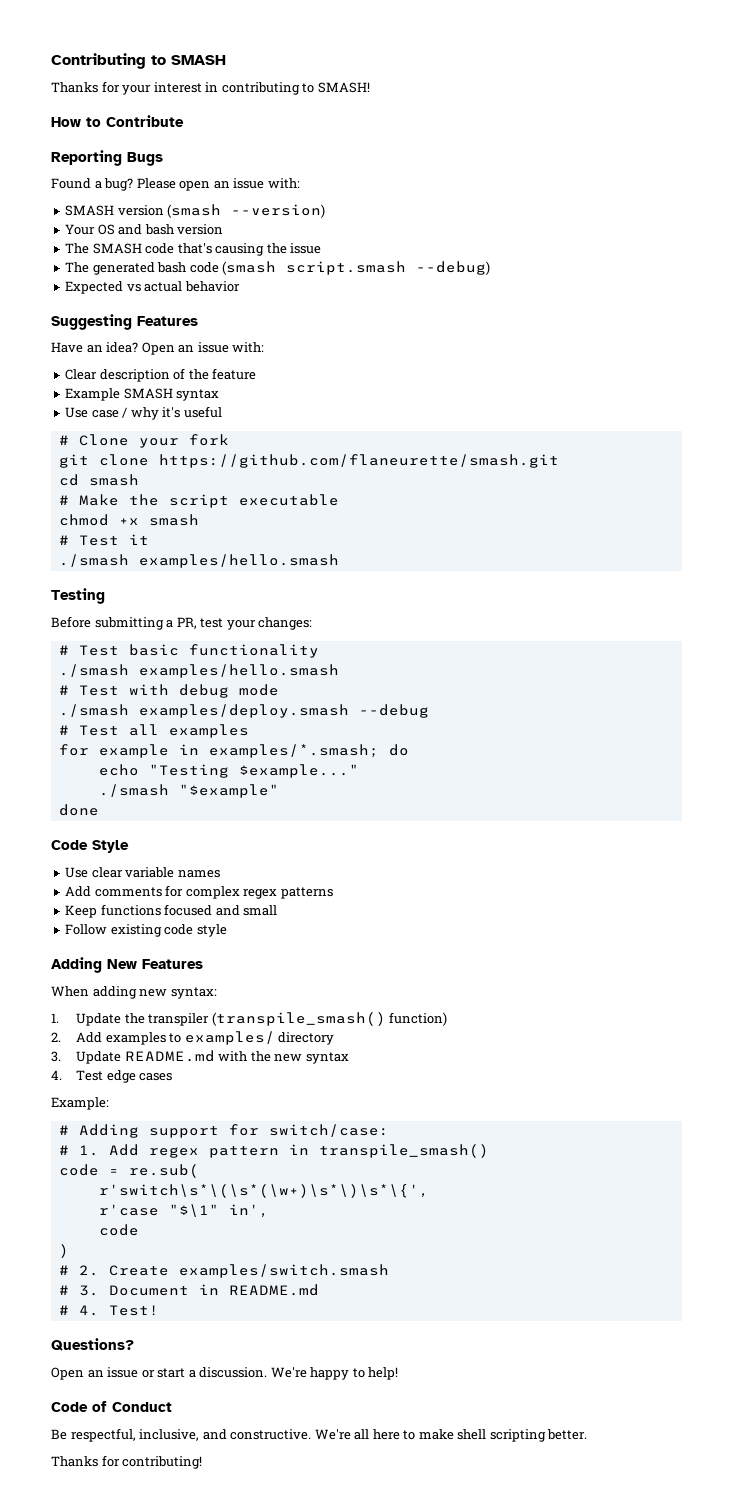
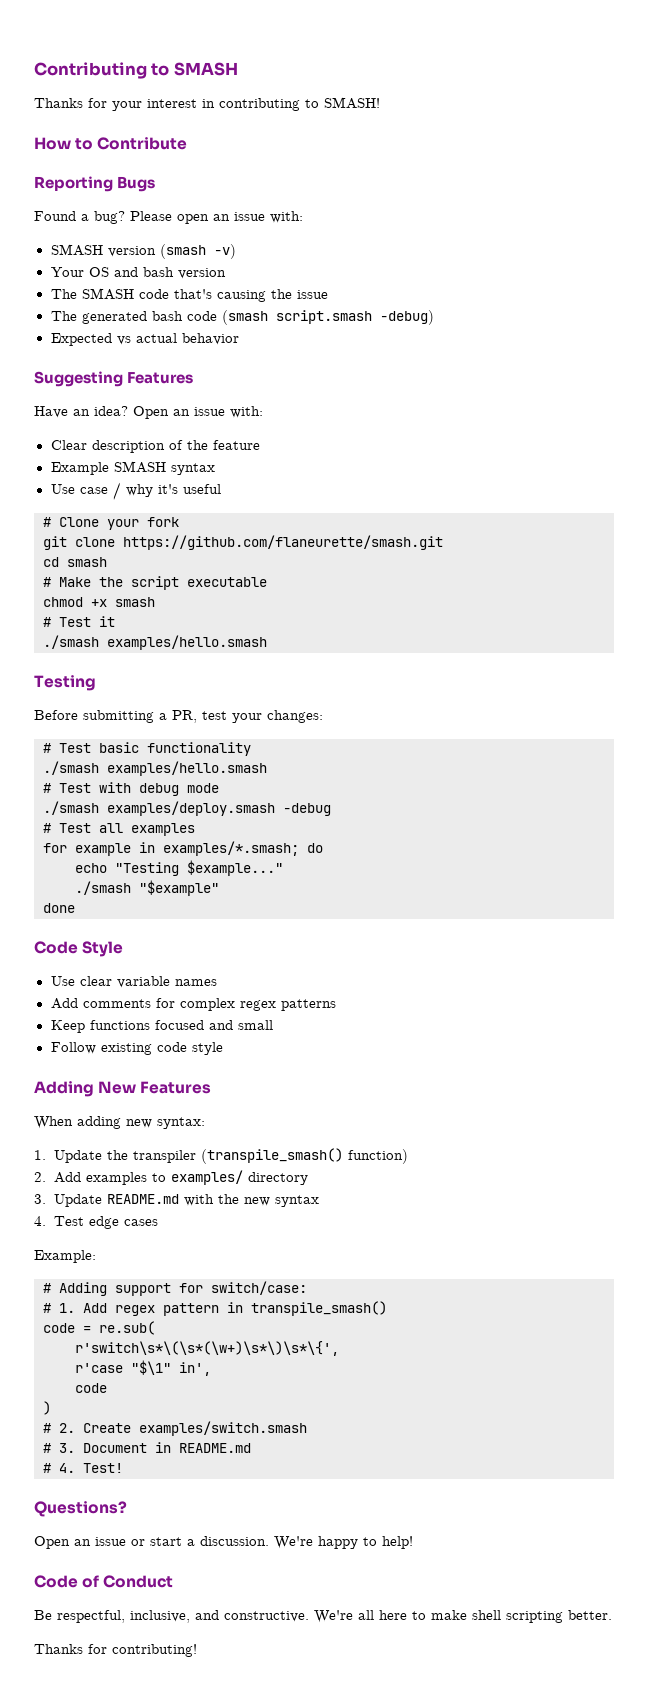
[231,204,326,218] --version) -> [213,244,236,259] -v)
[416,261,491,275] --debug) -> [379,310,434,325] -debug)
[358,704,429,718] --debug -> [283,803,331,816] -debug

